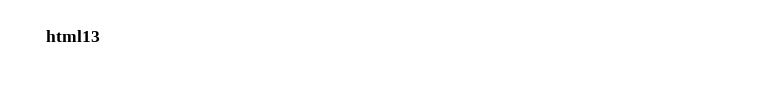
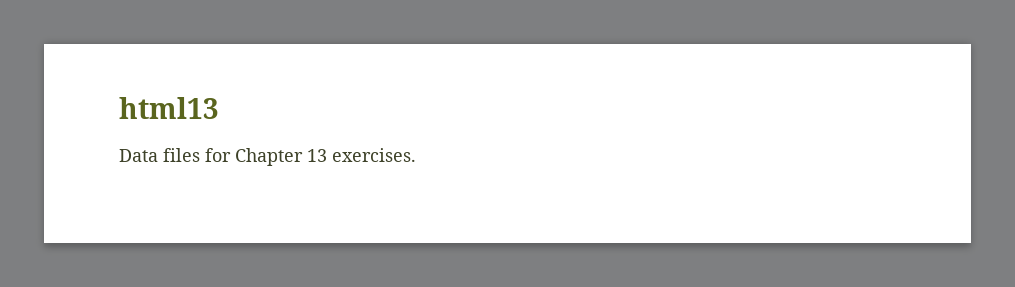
(100, 36) none -> [119,148,416,166] // Data files for Chapter 13 exercises.

